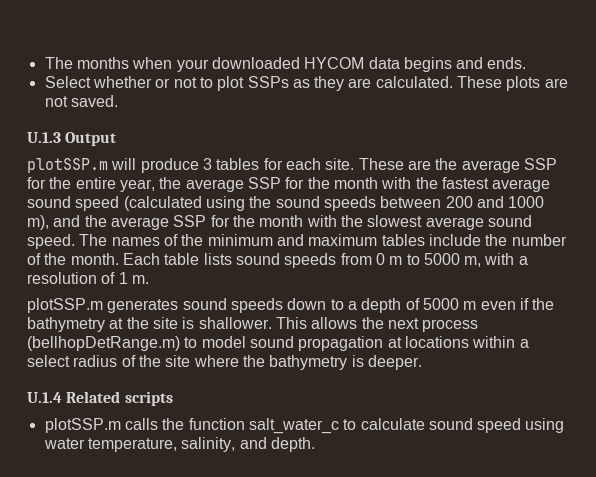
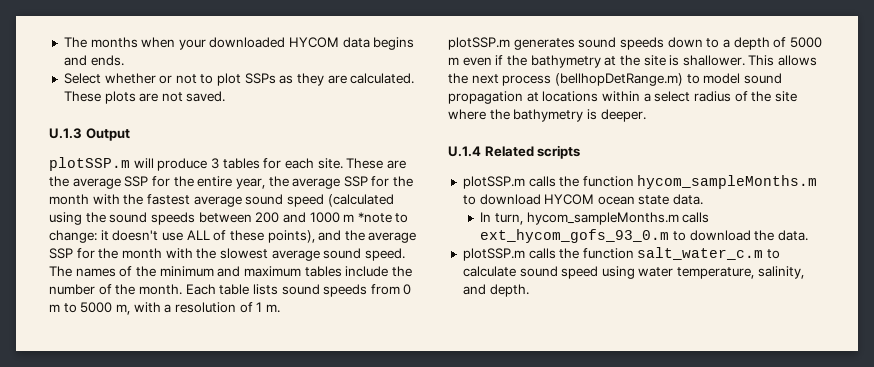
[27,215,49,230] m), -> [343,212,409,223] [49,230,315,243] m *note to change: it doesn't use ALL of these points),
[248,418,339,434] salt_water_c -> [637,175,818,189] [462,194,704,205] [480,212,710,225] [480,229,808,243] [462,247,764,261] hycom_sampleMonths.m to download HYCOM ocean state data. // In turn, hycom_sampleMonths.m calls ext_hycom_gofs_93_0.m to download the data. // plotSSP.m calls the function salt_water_c.m

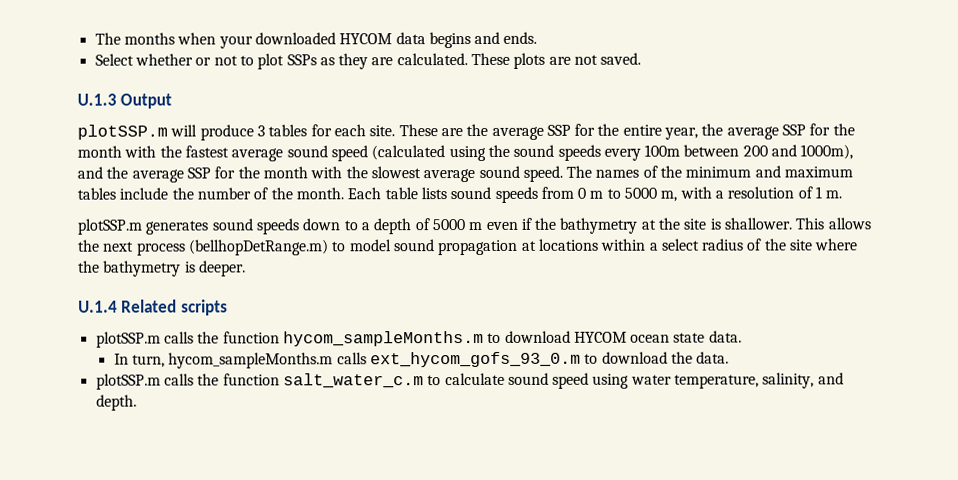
(195, 218) none -> [603,144,681,161] every 100m
[309,212,409,223] [49,230,315,243] 1000 m *note to change: it doesn't use ALL of these points), -> [800,144,854,160] 1000m),

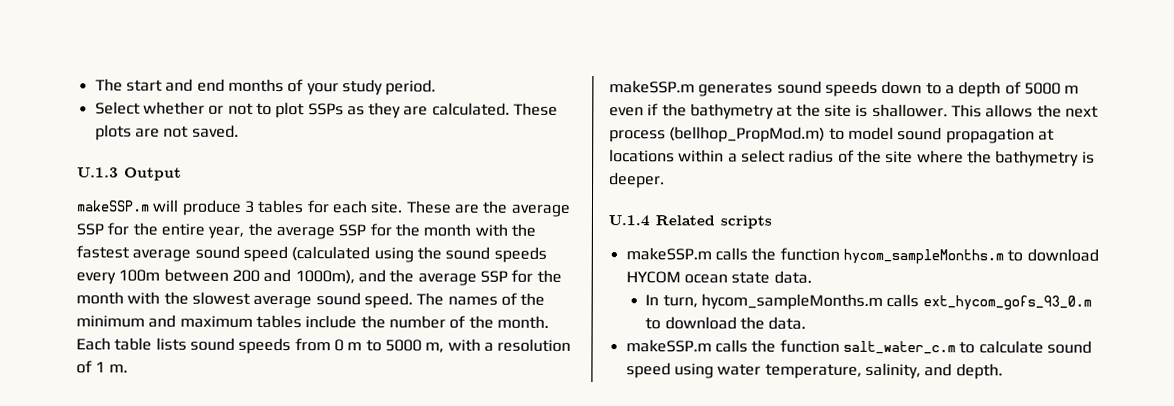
[94,31,538,49] The months when your downloaded HYCOM data begins and ends. -> [94,78,437,96] The start and end months of your study period.
[77,124,168,140] plotSSP.m -> [76,200,150,212] makeSSP.m
[77,218,142,235] plotSSP.m -> [609,80,695,94] makeSSP.m
[187,239,329,256] (bellhopDetRange.m) -> [669,126,826,143] (bellhop_PropMod.m)
[95,331,161,348] plotSSP.m -> [625,247,712,261] makeSSP.m
[95,373,161,390] plotSSP.m -> [625,339,712,353] makeSSP.m

